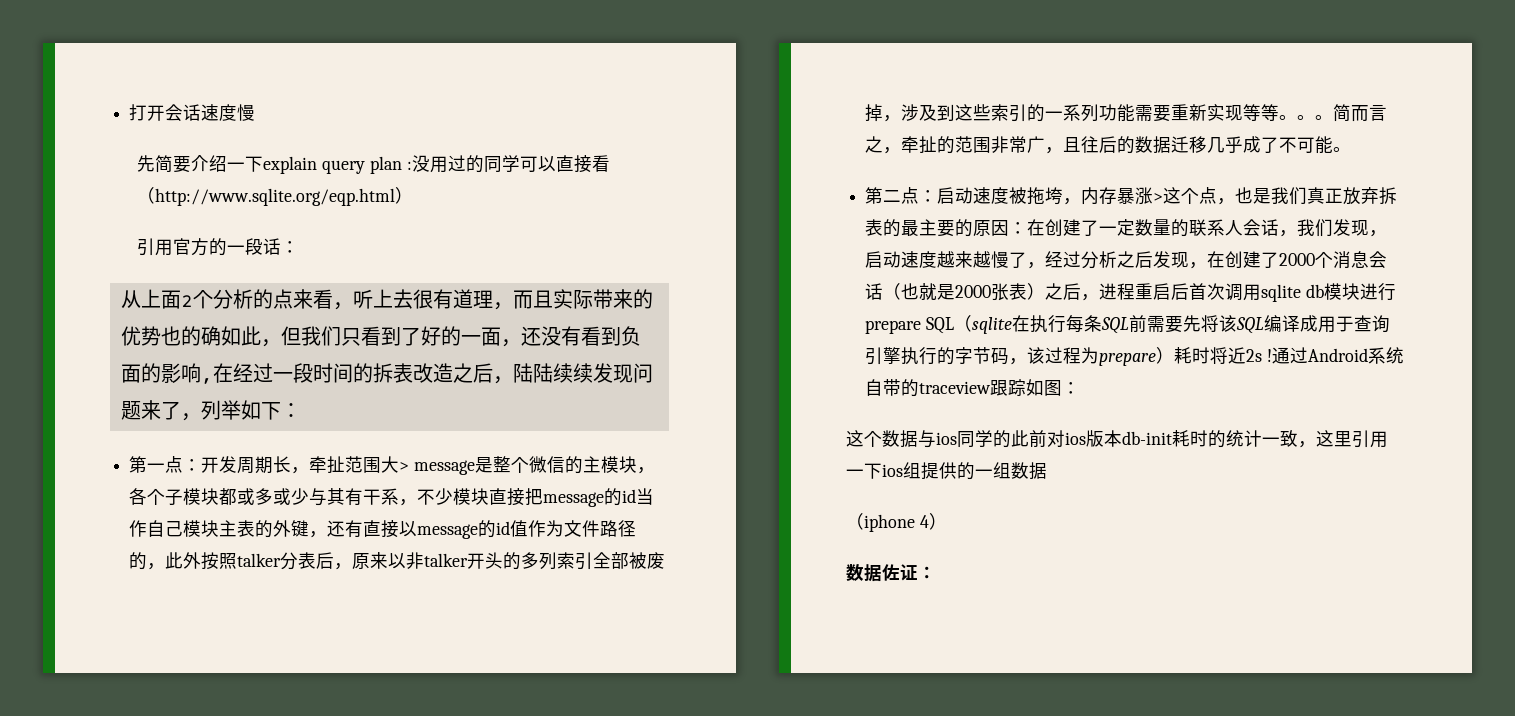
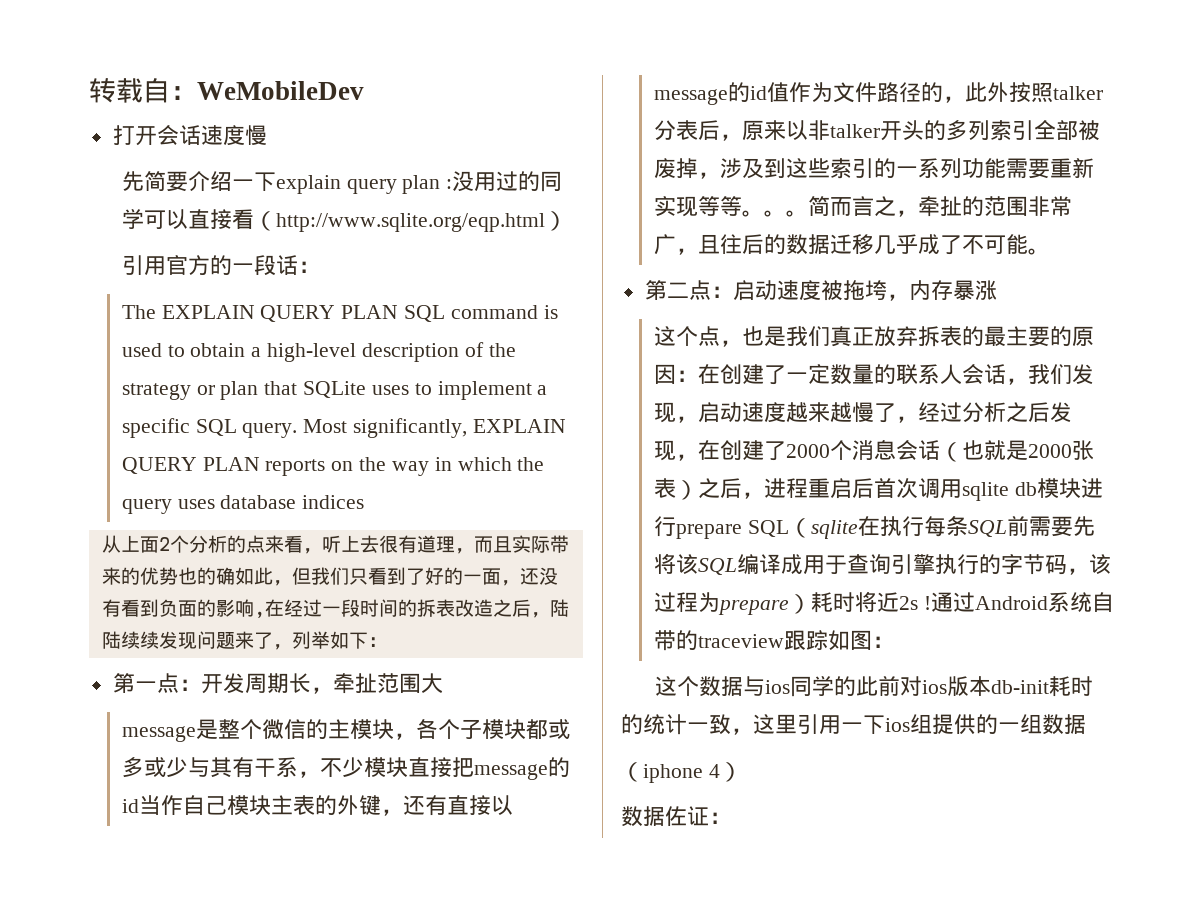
(129, 112) none -> [89,78,364,103] 转载自：WeMobileDev //
(300, 247) none -> [121,305,558,322] [121,342,516,362] [121,381,548,400] [121,418,566,438] [121,457,545,476] [121,495,365,514] // The EXPLAIN QUERY PLAN SQL command is used to obtain a high-level description of the strategy or plan that SQLite uses to implement a specific SQL query. Most significantly, EXPLAIN QUERY PLAN reports on the way in which the query uses database indices
[399,462,410,471] > -> (443, 683) //
[1153,193,1164,202] > -> (997, 290) //

